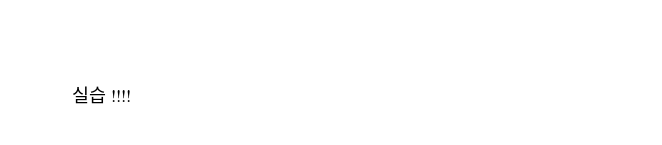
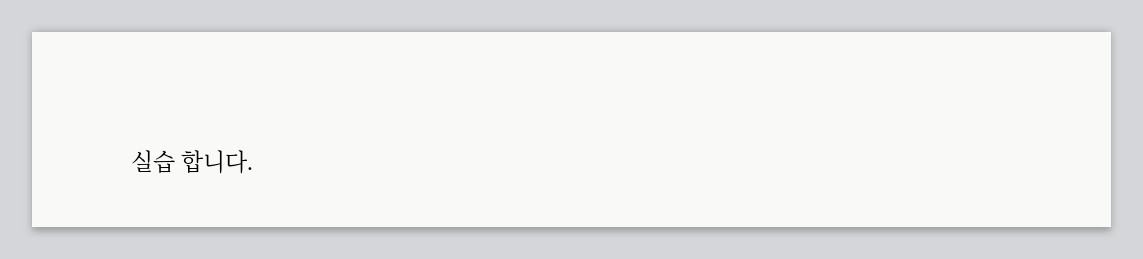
[111,90,131,102] !!!! -> [181,150,254,174] 합니다.

